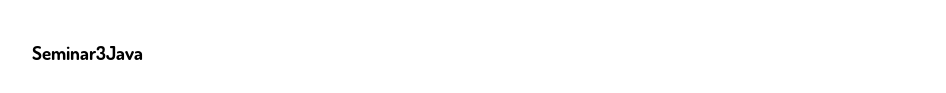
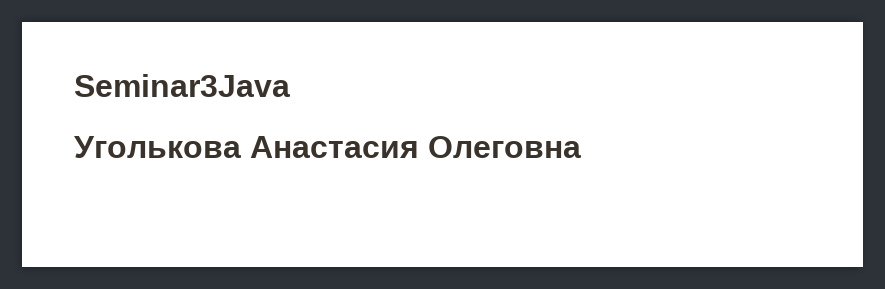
(143, 53) none -> [74,136,581,158] // Уголькова Анастасия Олеговна

